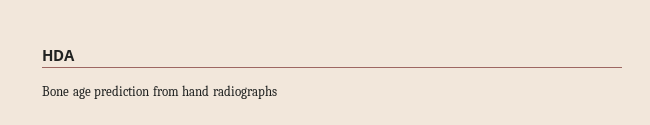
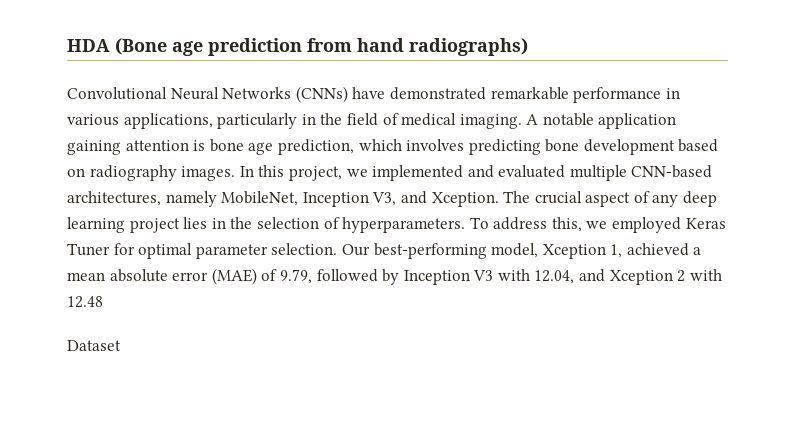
[42,86,69,96] // Bone -> [115,38,167,55] (Bone
[212,85,277,99] radiographs -> [409,38,528,56] [67,86,680,103] [67,113,677,129] [67,139,719,155] [67,165,713,181] [67,191,718,207] [67,217,726,233] [67,243,702,259] [67,268,722,285] [67,296,103,308] [67,340,121,351] radiographs) // Convolutional Neural Networks (CNNs) have demonstrated remarkable performance in various applications, particularly in the field of medical imaging. A notable application gaining attention is bone age prediction, which involves predicting bone development based on radiography images. In this project, we implemented and evaluated multiple CNN-based architectures, namely MobileNet, Inception V3, and Xception. The crucial aspect of any deep learning project lies in the selection of hyperparameters. To address this, we employed Keras Tuner for optimal parameter selection. Our best-performing model, Xception 1, achieved a mean absolute error (MAE) of 9.79, followed by Inception V3 with 12.04, and Xception 2 with 12.48 // Dataset

